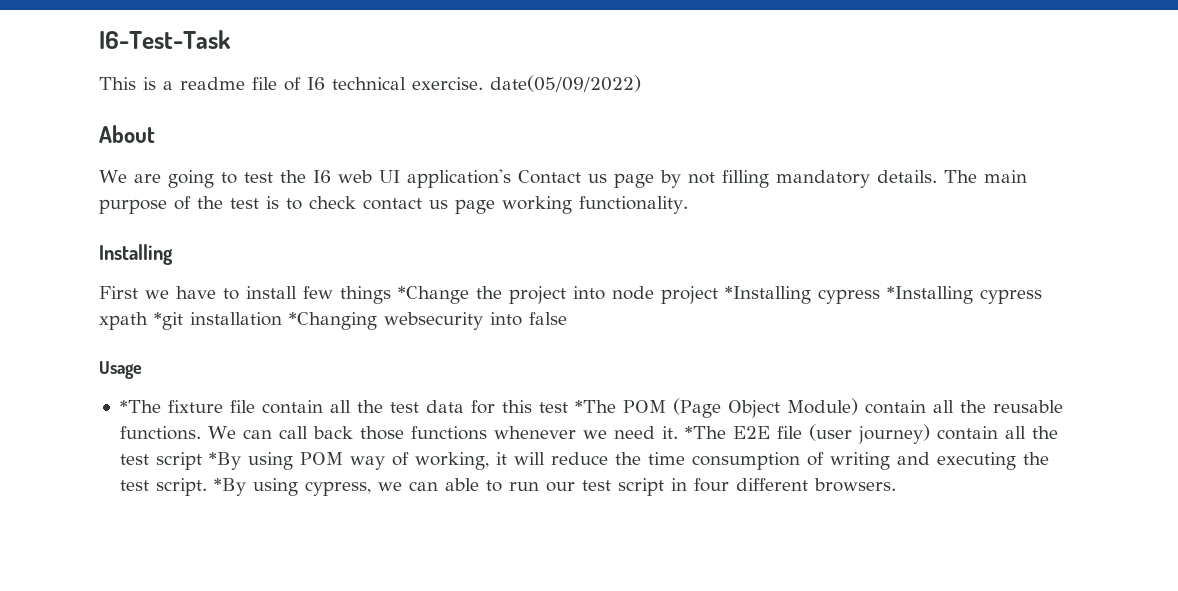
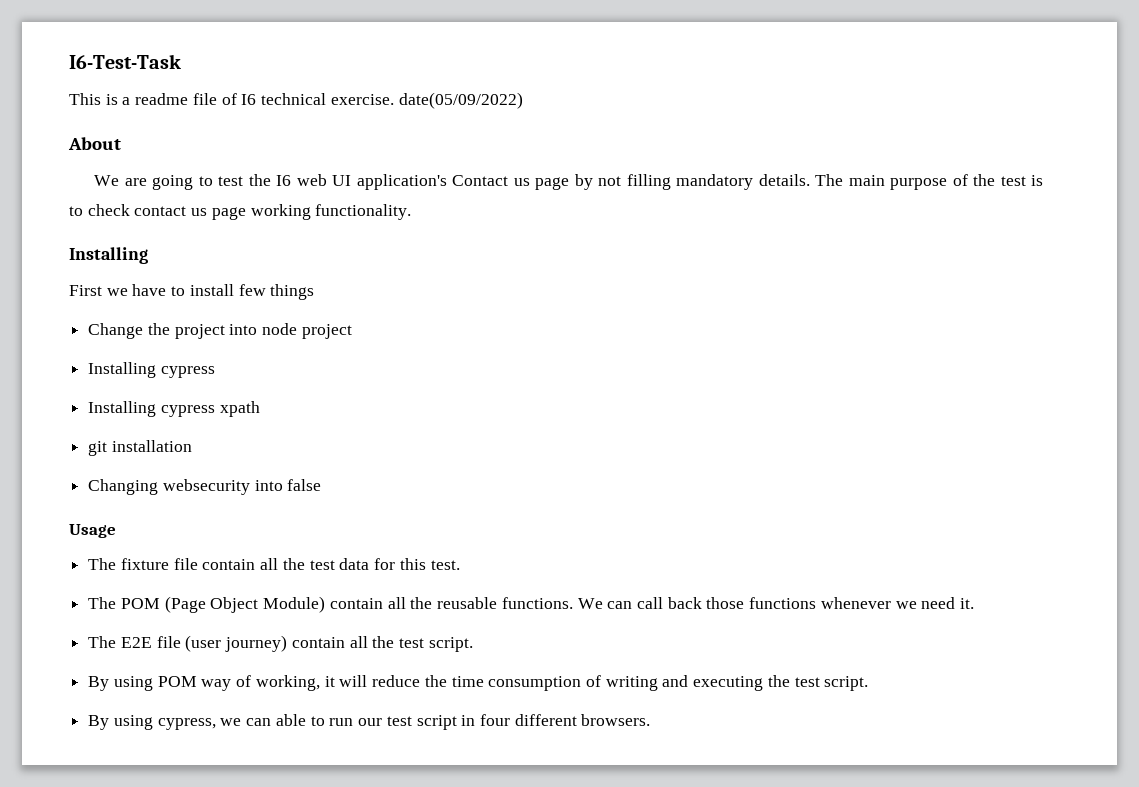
[398,286,469,304] *Change -> [88,323,144,339] // Change
[725,286,973,304] *Installing cypress *Installing -> [88,362,215,378] [88,401,157,417] // Installing cypress // Installing
[154,312,183,330] *git -> [88,441,108,456] // git
[289,312,377,330] *Changing -> [88,479,159,495] // Changing
[119,400,161,413] *The -> [88,558,117,570] The
[538,400,616,413] test *The -> [430,560,460,570] [88,597,117,609] test. // The
[684,426,726,439] *The -> [88,636,117,648] // The
[155,452,241,470] script *By -> [428,637,473,652] [88,676,110,691] script. // By
[213,478,246,496] *By -> [88,715,110,730] // By

